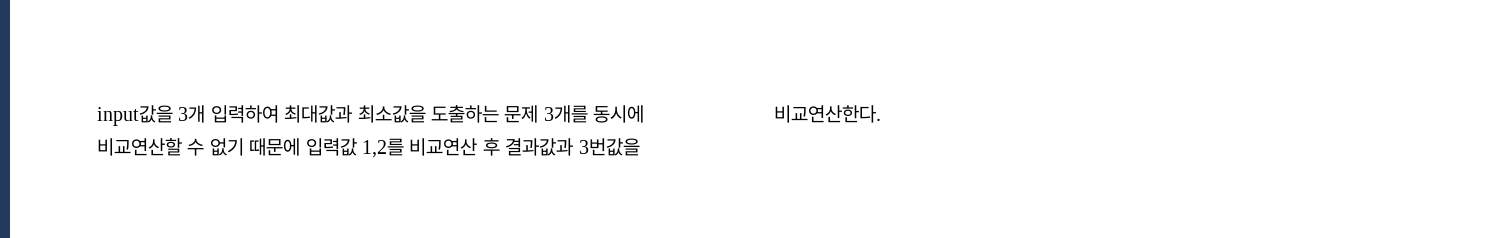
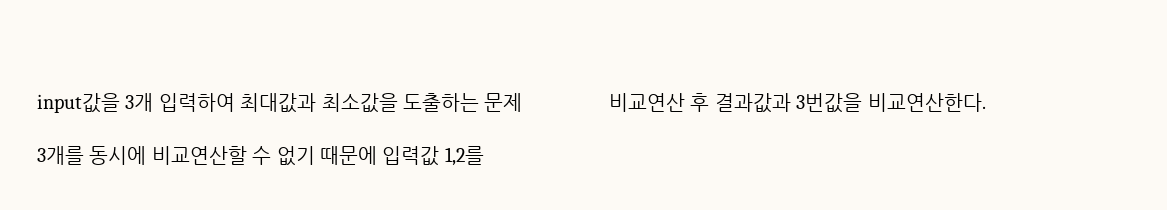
(539, 114) none -> (523, 102) //

